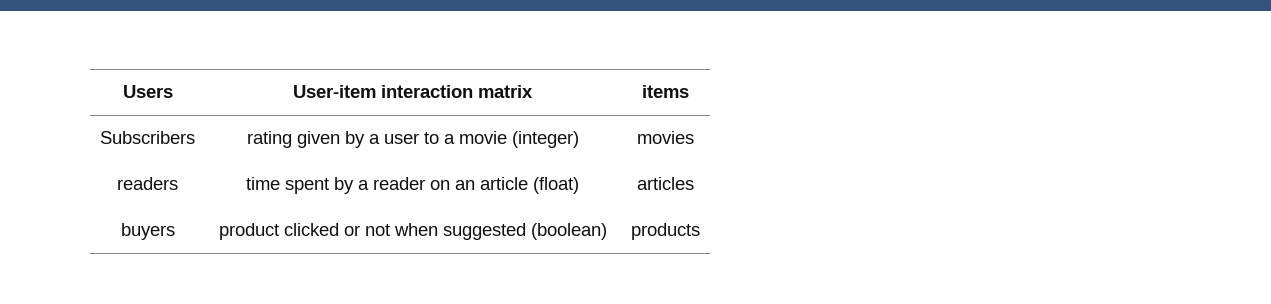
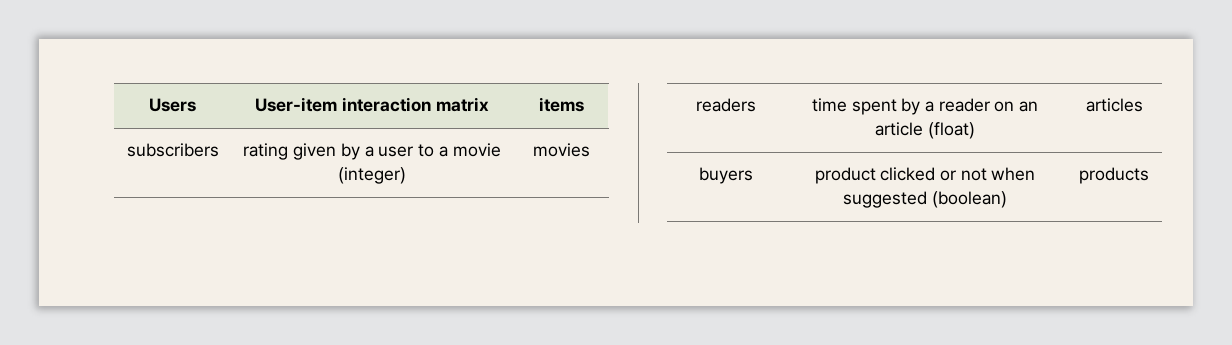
[100,131,195,144] Subscribers -> [126,143,219,157] subscribers

